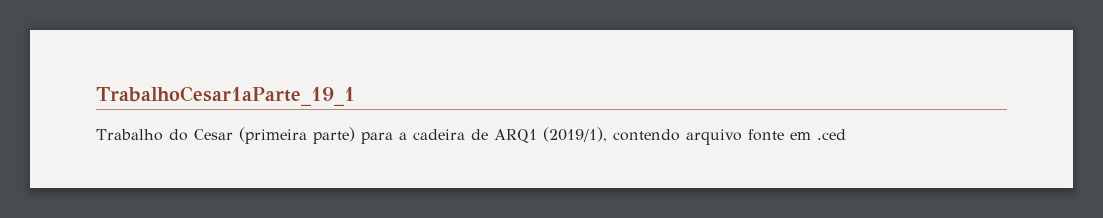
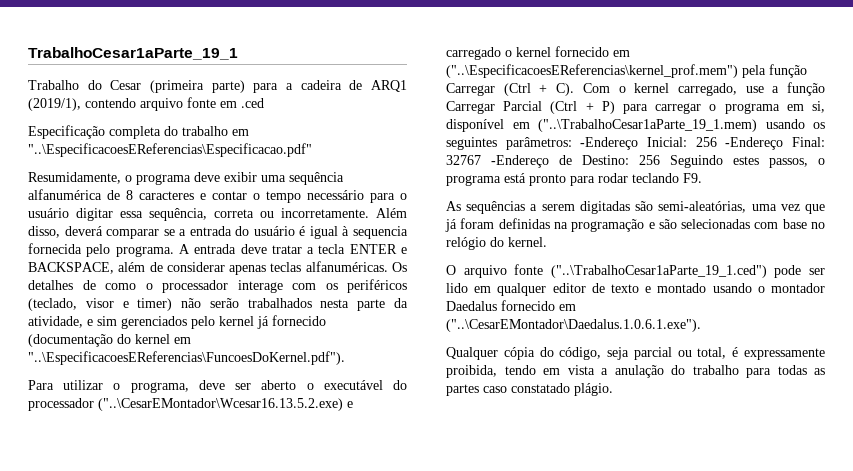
(846, 134) none -> [28,125,249,139] [28,143,312,157] [28,172,344,185] [28,189,407,203] [28,208,407,221] [28,226,408,239] [28,243,408,257] [28,261,407,275] [28,279,407,293] [28,298,408,311] [28,315,326,329] [28,334,191,347] [28,351,345,365] [28,380,408,393] [28,398,353,411] [446,46,630,60] [446,64,807,78] [446,82,825,96] [446,101,825,114] [446,119,825,132] [446,137,825,150] [446,155,825,168] [446,173,702,186] [446,201,825,214] [445,218,825,232] [446,237,547,250] [446,264,825,278] [446,283,825,296] [446,300,576,311] [446,319,701,332] [446,347,825,360] [446,365,825,378] [446,383,613,396] // Especificação completa do trabalho em "..\EspecificacoesEReferencias\Especificacao.pdf" // Resumidamente, o programa deve exibir uma sequência alfanumérica de 8 caracteres e contar o tempo necessário para o usuário digitar essa sequência, correta ou incorretamente. Além disso, deverá comparar se a entrada do usuário é igual à sequencia fornecida pelo programa. A entrada deve tratar a tecla ENTER e BACKSPACE, além de considerar apenas teclas alfanuméricas. Os detalhes de como o processador interage com os periféricos (teclado, visor e timer) não serão trabalhados nesta parte da atividade, e sim gerenciados pelo kernel já fornecido (documentação do kernel em "..\EspecificacoesEReferencias\FuncoesDoKernel.pdf"). // Para utilizar o programa, deve ser aberto o executável do processador ("..\CesarEMontador\Wcesar16.13.5.2.exe) e carregado o kernel fornecido em ("..\EspecificacoesEReferencias\kernel_prof.mem") pela função Carregar (Ctrl + C). Com o kernel carregado, use a função Carregar Parcial (Ctrl + P) para carregar o programa em si, disponível em ("..\TrabalhoCesar1aParte_19_1.mem) usando os seguintes parâmetros: -Endereço Inicial: 256 -Endereço Final: 32767 -Endereço de Destino: 256 Seguindo estes passos, o programa está pronto para rodar teclando F9. // As sequências a serem digitadas são semi-aleatórias, uma vez que já foram definidas na programação e são selecionadas com base no relógio do kernel. // O arquivo fonte ("..\TrabalhoCesar1aParte_19_1.ced") pode ser lido em qualquer editor de texto e montado usando o montador Daedalus fornecido em ("..\CesarEMontador\Daedalus.1.0.6.1.exe"). // Qualquer cópia do código, seja parcial ou total, é expressamente proibida, tendo em vista a anulação do trabalho para todas as partes caso constatado plágio.

